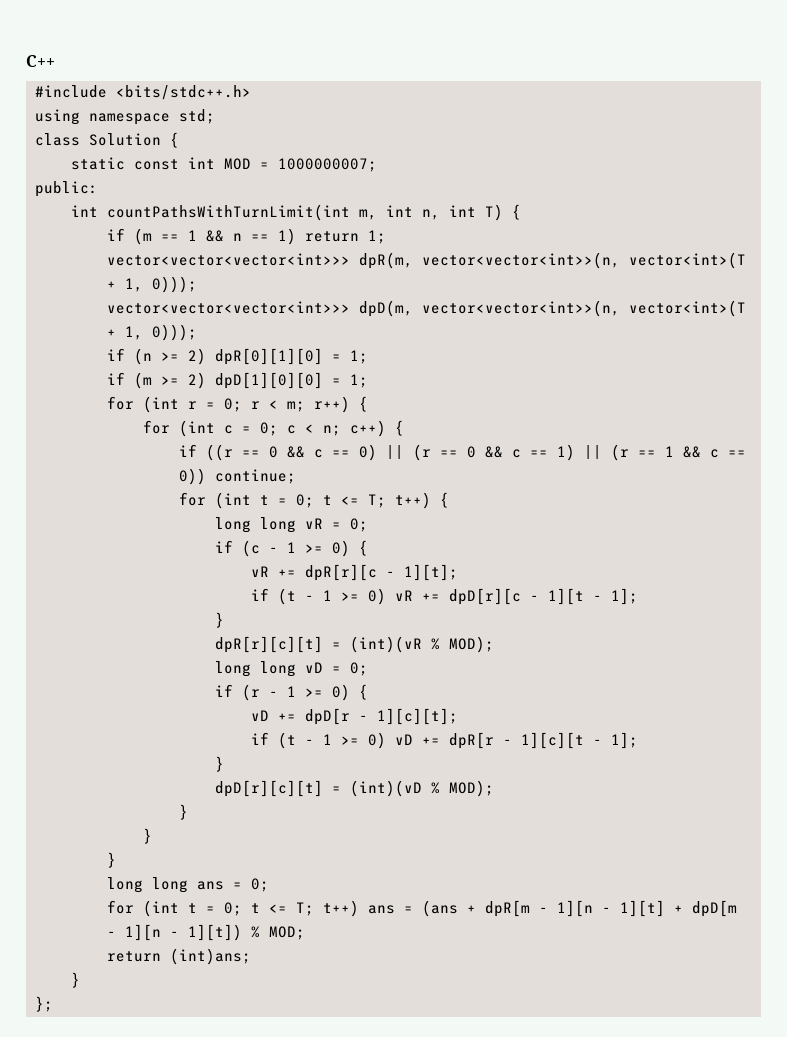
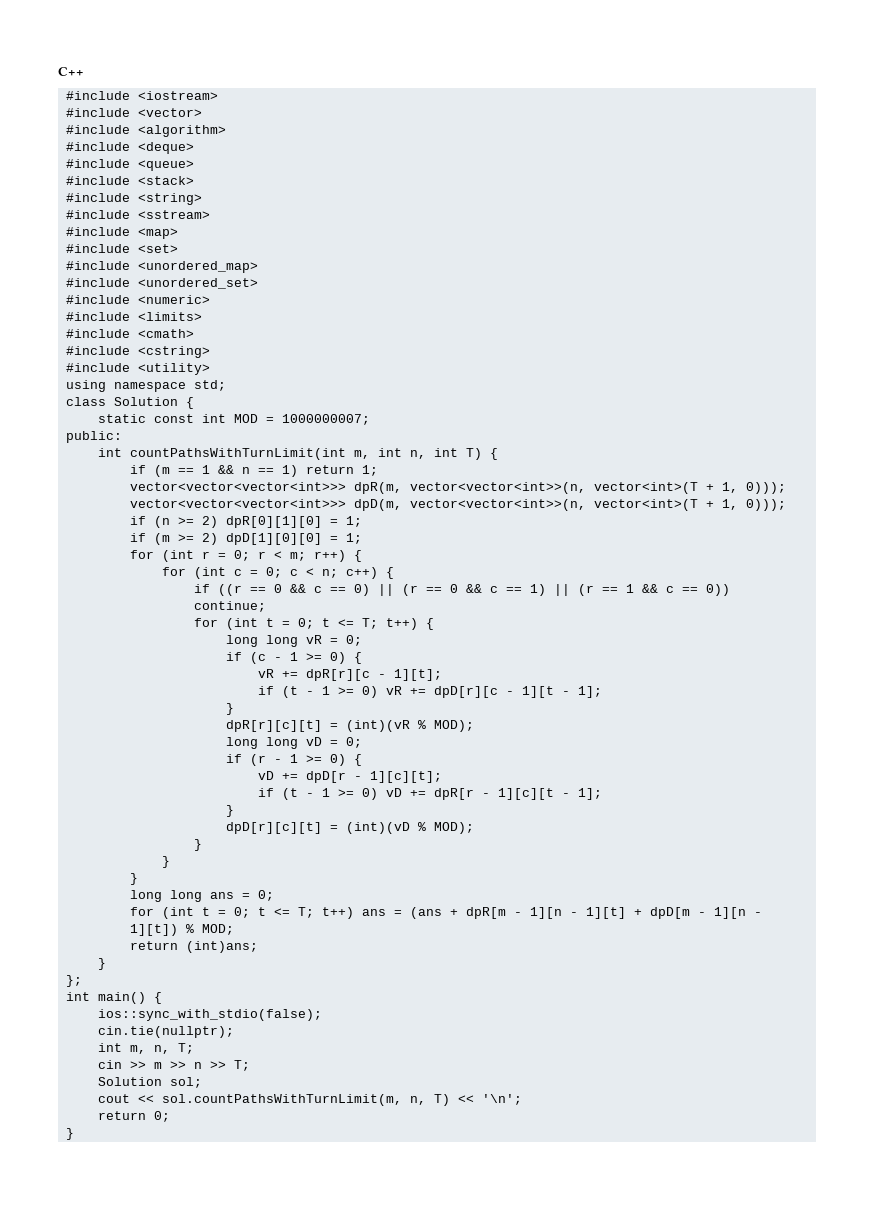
[115,85,251,100] <bits/stdc++.h> -> [137,91,218,100] [65,108,202,117] [65,125,226,137] [65,142,194,154] [65,159,194,171] [65,176,194,185] [65,193,202,205] [65,210,210,219] [65,227,178,239] [65,244,178,253] [65,261,258,273] [65,278,258,289] [65,295,210,304] [65,312,202,321] [65,329,194,338] [65,346,210,358] [65,363,210,375] <iostream> // #include <vector> // #include <algorithm> // #include <deque> // #include <queue> // #include <stack> // #include <string> // #include <sstream> // #include <map> // #include <set> // #include <unordered_map> // #include <unordered_set> // #include <numeric> // #include <limits> // #include <cmath> // #include <cstring> // #include <utility>
(53, 1004) none -> [65,992,162,1004] [97,1009,322,1021] [97,1026,234,1038] [97,1043,194,1054] [97,1060,250,1071] [97,1077,202,1088] [97,1094,522,1106] [97,1111,170,1122] [65,1128,74,1140] // int main() { // ios::sync_with_stdio(false); // cin.tie(nullptr); // int m, n, T; // cin >> m >> n >> T; // Solution sol; // cout << sol.countPathsWithTurnLimit(m, n, T) << '\n'; // return 0; // }

